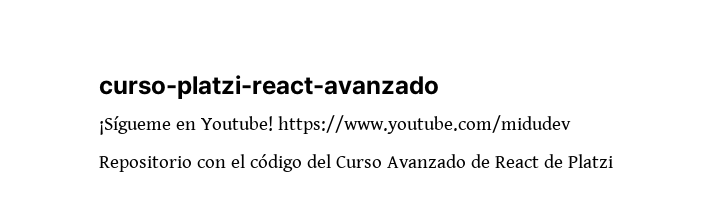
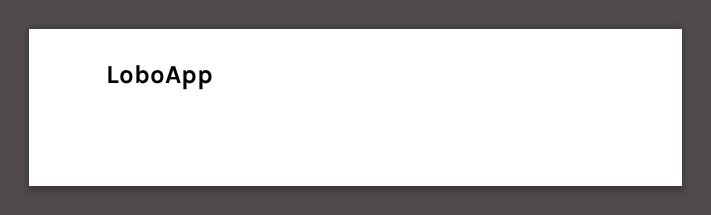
[99,75,439,99] [99,115,571,135] [99,154,613,172] curso-platzi-react-avanzado // ¡Sígueme en Youtube! https://www.youtube.com/midudev // Repositorio con el código del Curso Avanzado de React de Platzi -> [106,65,213,90] LoboApp

